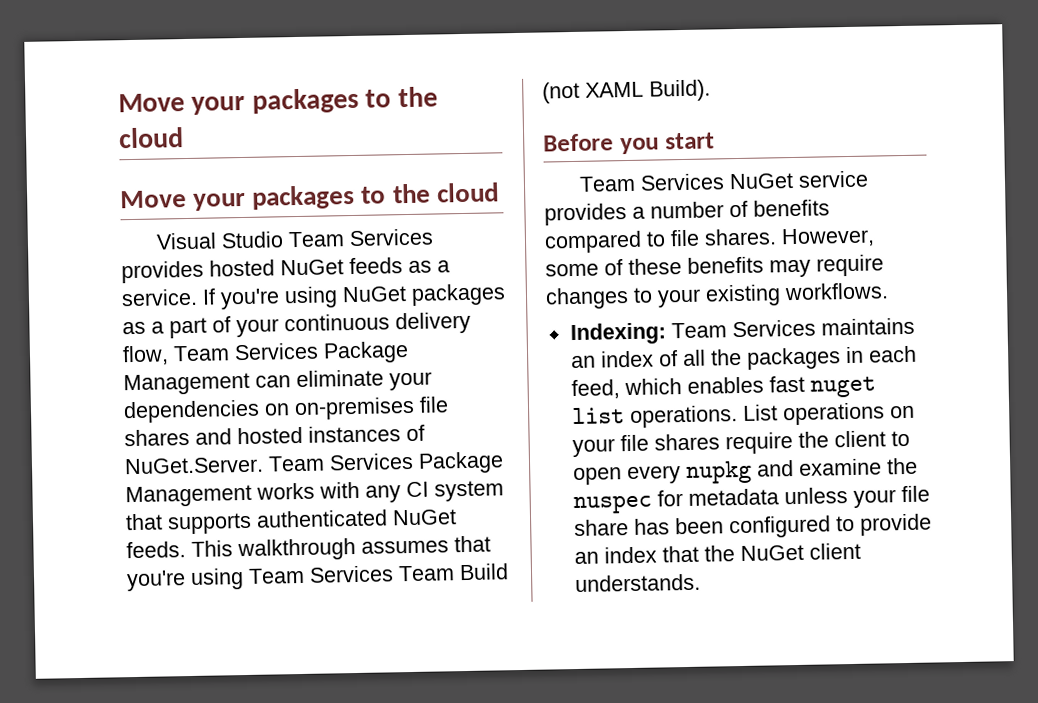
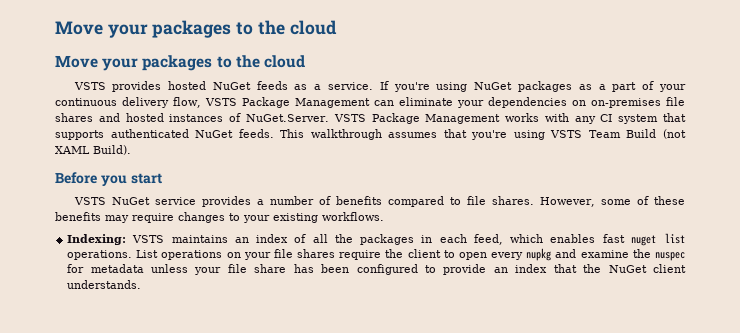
[155,228,434,250] Visual Studio Team Services -> [73,82,106,90] VSTS
[173,342,319,362] Team Services -> [204,98,237,106] VSTS
[268,452,414,472] Team Services -> [333,114,366,122] VSTS
[248,565,394,584] Team Services -> [550,130,583,138] VSTS
[578,173,725,192] Team Services -> [73,197,106,205] VSTS
[670,319,816,339] Team Services -> [132,235,165,243] VSTS

